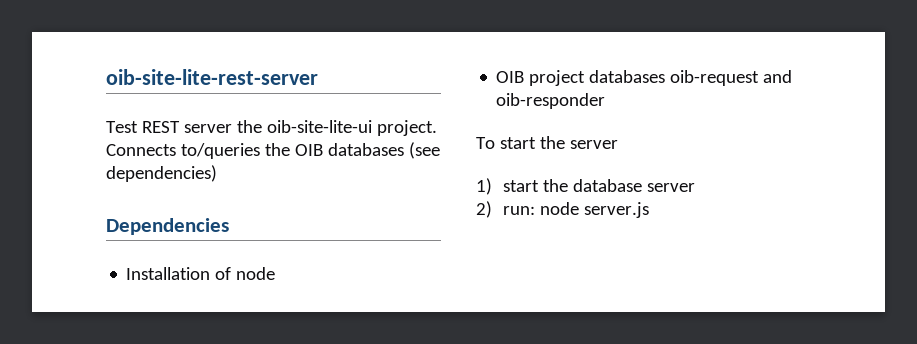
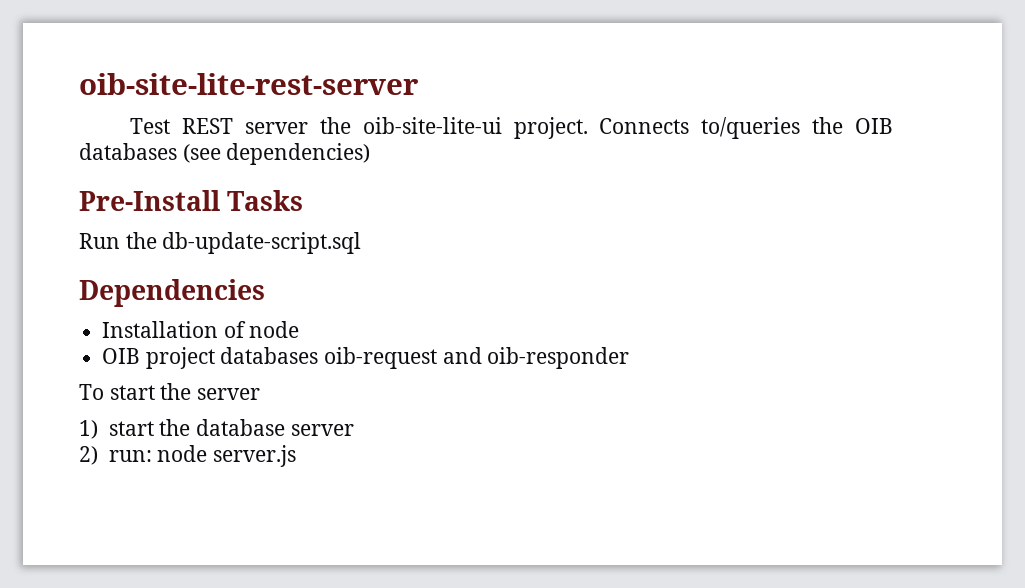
(217, 173) none -> [79,190,304,211] [79,232,362,254] // Pre-Install Tasks // Run the db-update-script.sql

